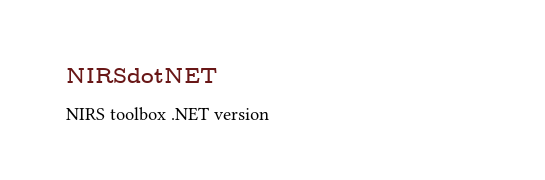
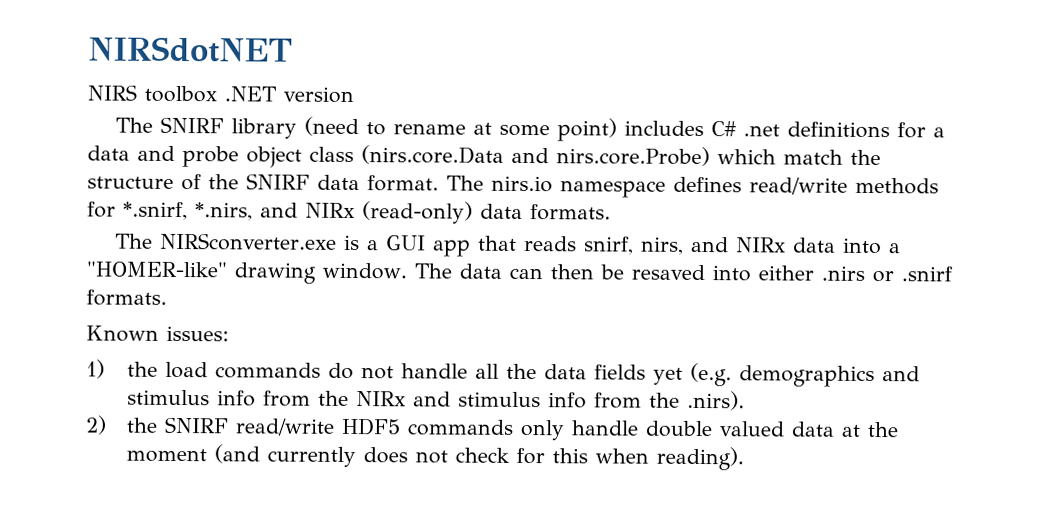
(269, 114) none -> [115,116,946,142] [87,145,881,168] [87,173,939,198] [87,201,611,224] [115,232,902,257] [86,261,953,284] [86,289,167,306] [86,325,229,342] [86,359,921,388] [127,389,746,411] [85,415,900,441] [126,444,745,471] // The SNIRF library (need to rename at some point) includes C# .net definitions for a data and probe object class (nirs.core.Data and nirs.core.Probe) which match the structure of the SNIRF data format. The nirs.io namespace defines read/write methods for *.snirf, *.nirs, and NIRx (read-only) data formats. // The NIRSconverter.exe is a GUI app that reads snirf, nirs, and NIRx data into a "HOMER-like" drawing window. The data can then be resaved into either .nirs or .snirf formats. // Known issues: // 1) the load commands do not handle all the data fields yet (e.g. demographics and stimulus info from the NIRx and stimulus info from the .nirs). // 2) the SNIRF read/write HDF5 commands only handle double valued data at the moment (and currently does not check for this when reading).

